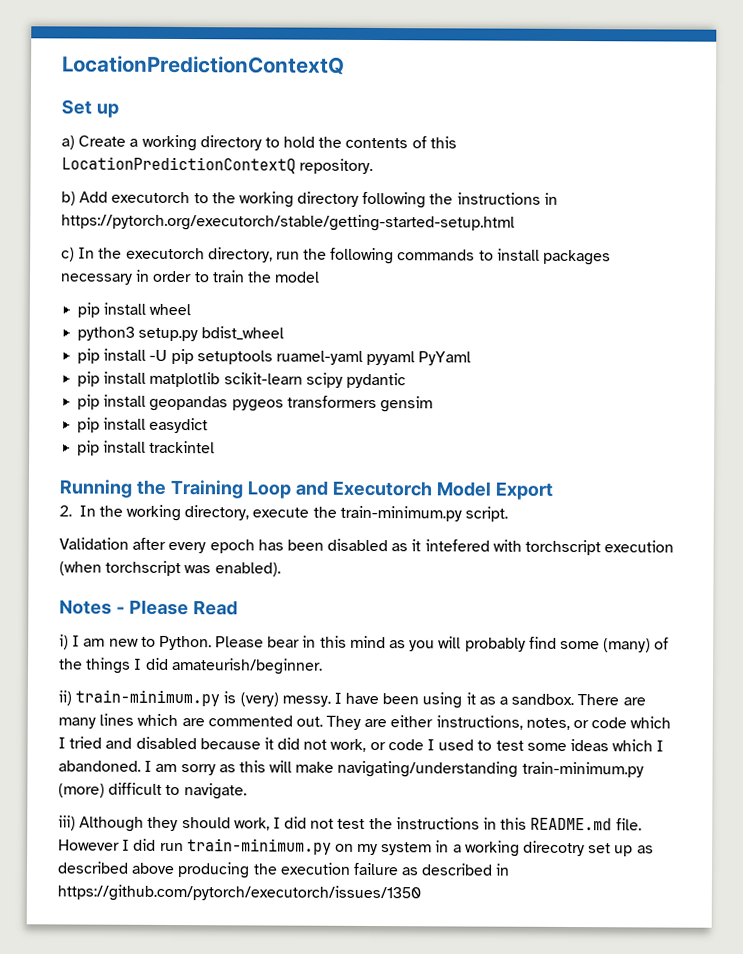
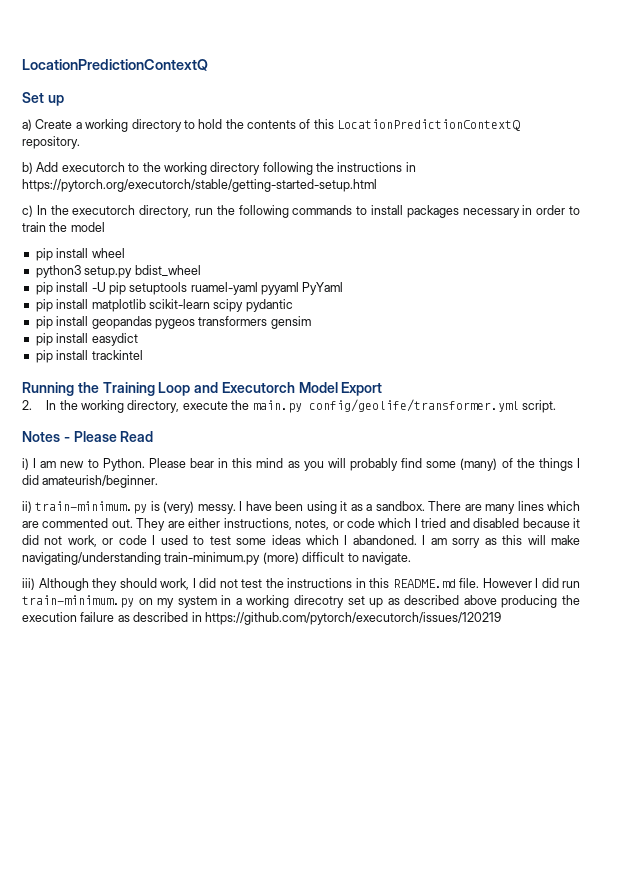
[339,505,462,522] train-minimum.py -> [252,399,519,413] main.py config/geolife/transformer.yml
[59,537,675,556] [59,560,281,577] // Validation after every epoch has been disabled as it intefered with torchscript execution (when torchscript was enabled). -> (556, 406) none
[57,884,421,903] https://github.com/pytorch/executorch/issues/1350 -> [204,612,501,625] https://github.com/pytorch/executorch/issues/120219

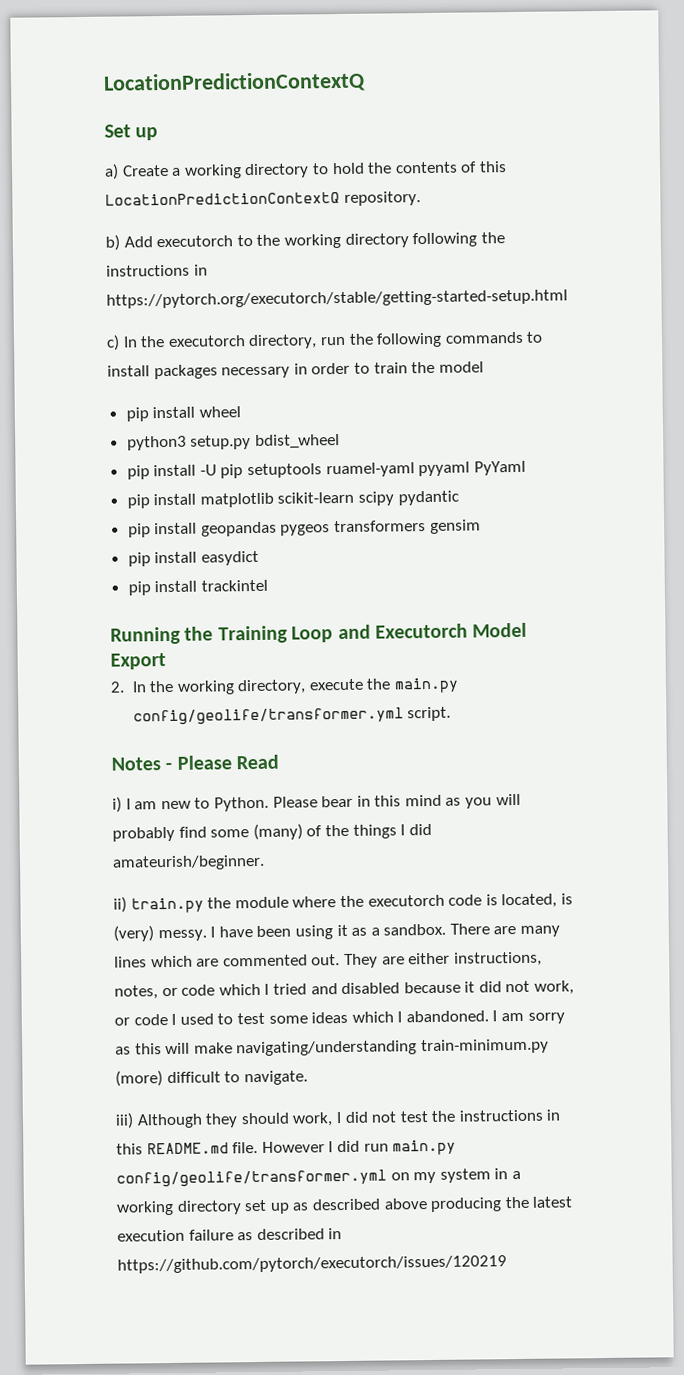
[35,501,148,514] train-minimum.py -> [130,893,558,914] train.py the module where the executorch code is located,
[22,595,134,608] train-minimum.py -> [392,1139,457,1156] [116,1169,387,1188] main.py config/geolife/transformer.yml
[294,595,344,608] direcotry -> [176,1200,242,1215] directory
(580, 600) none -> [532,1196,574,1208] latest

